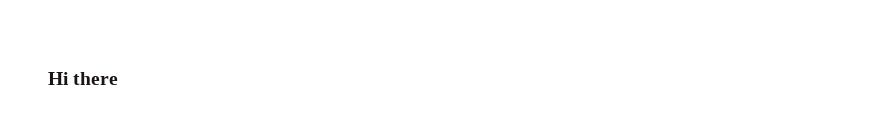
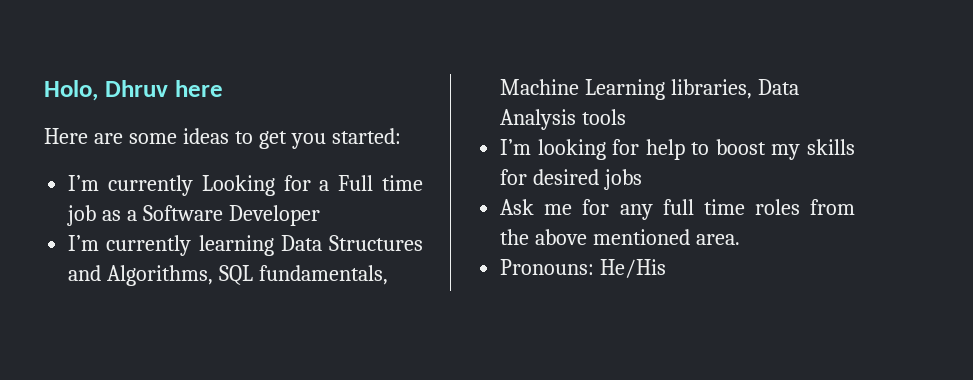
[48,72,119,85] Hi there -> [44,80,223,101] [44,128,401,149] [68,175,424,196] [67,205,320,226] [68,235,424,256] [68,265,389,286] [500,79,800,100] [500,109,627,130] [500,139,855,160] [500,169,643,190] [500,199,855,220] [500,229,741,245] [500,259,667,278] Holo, Dhruv here // Here are some ideas to get you started: // I’m currently Looking for a Full time job as a Software Developer // I’m currently learning Data Structures and Algorithms, SQL fundamentals, Machine Learning libraries, Data Analysis tools // I’m looking for help to boost my skills for desired jobs // Ask me for any full time roles from the above mentioned area. // Pronouns: He/His

